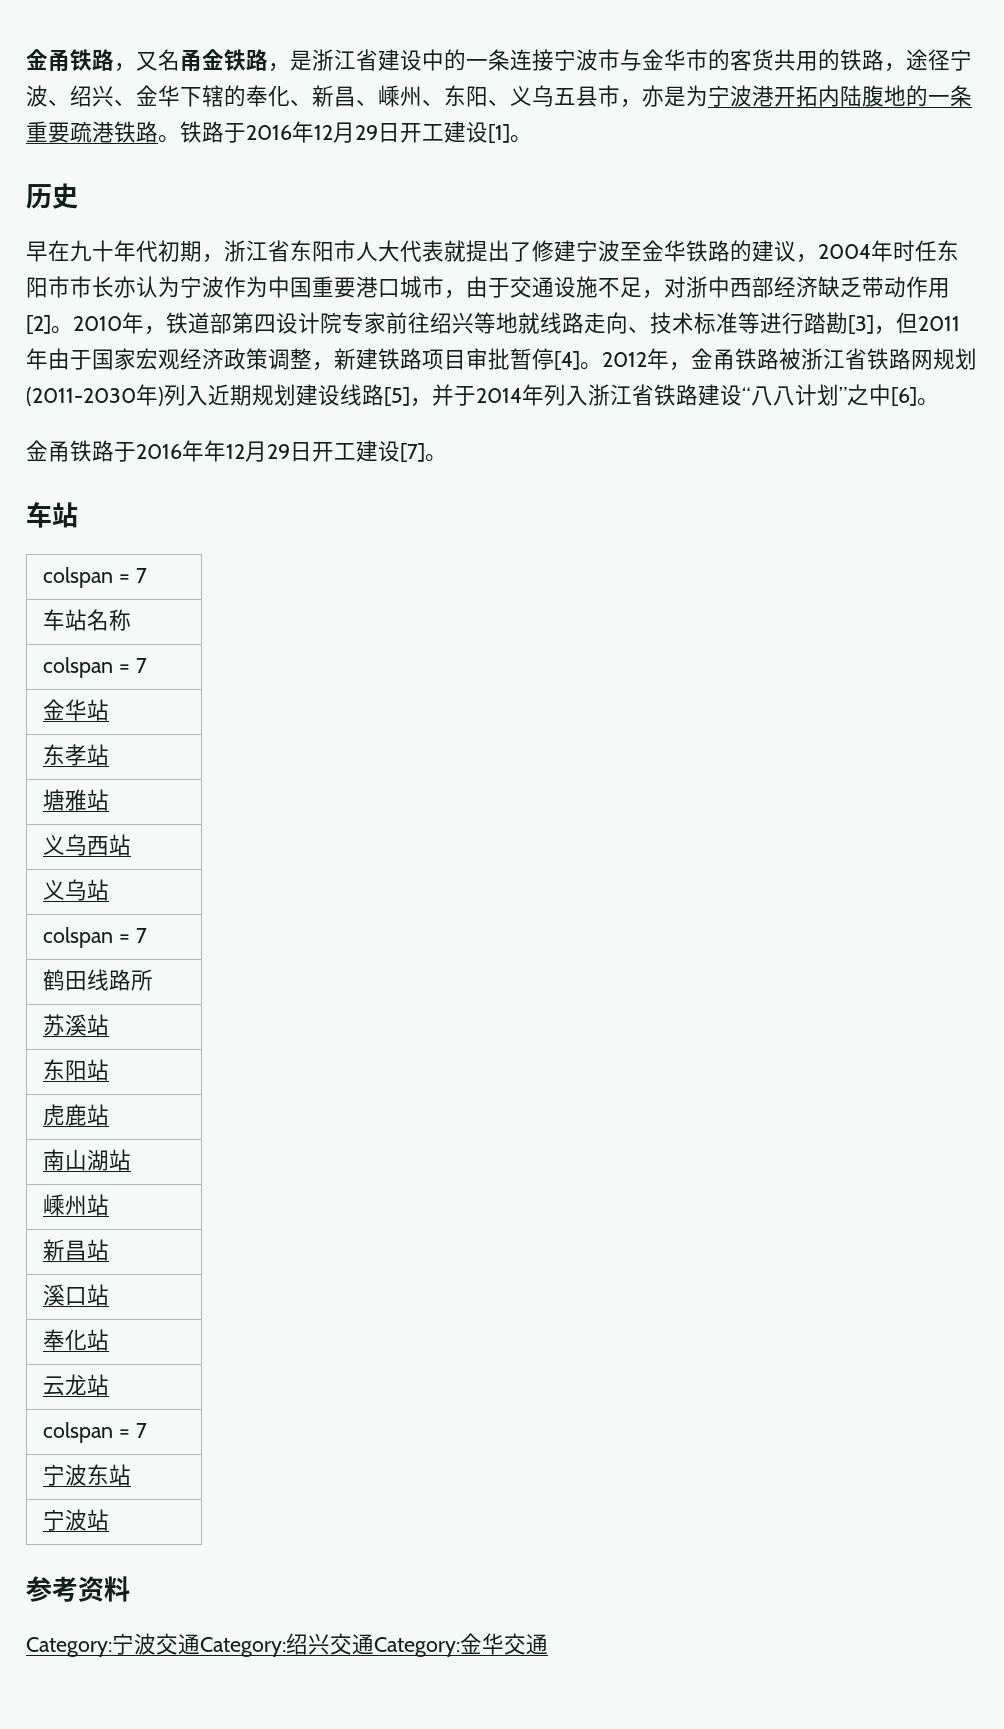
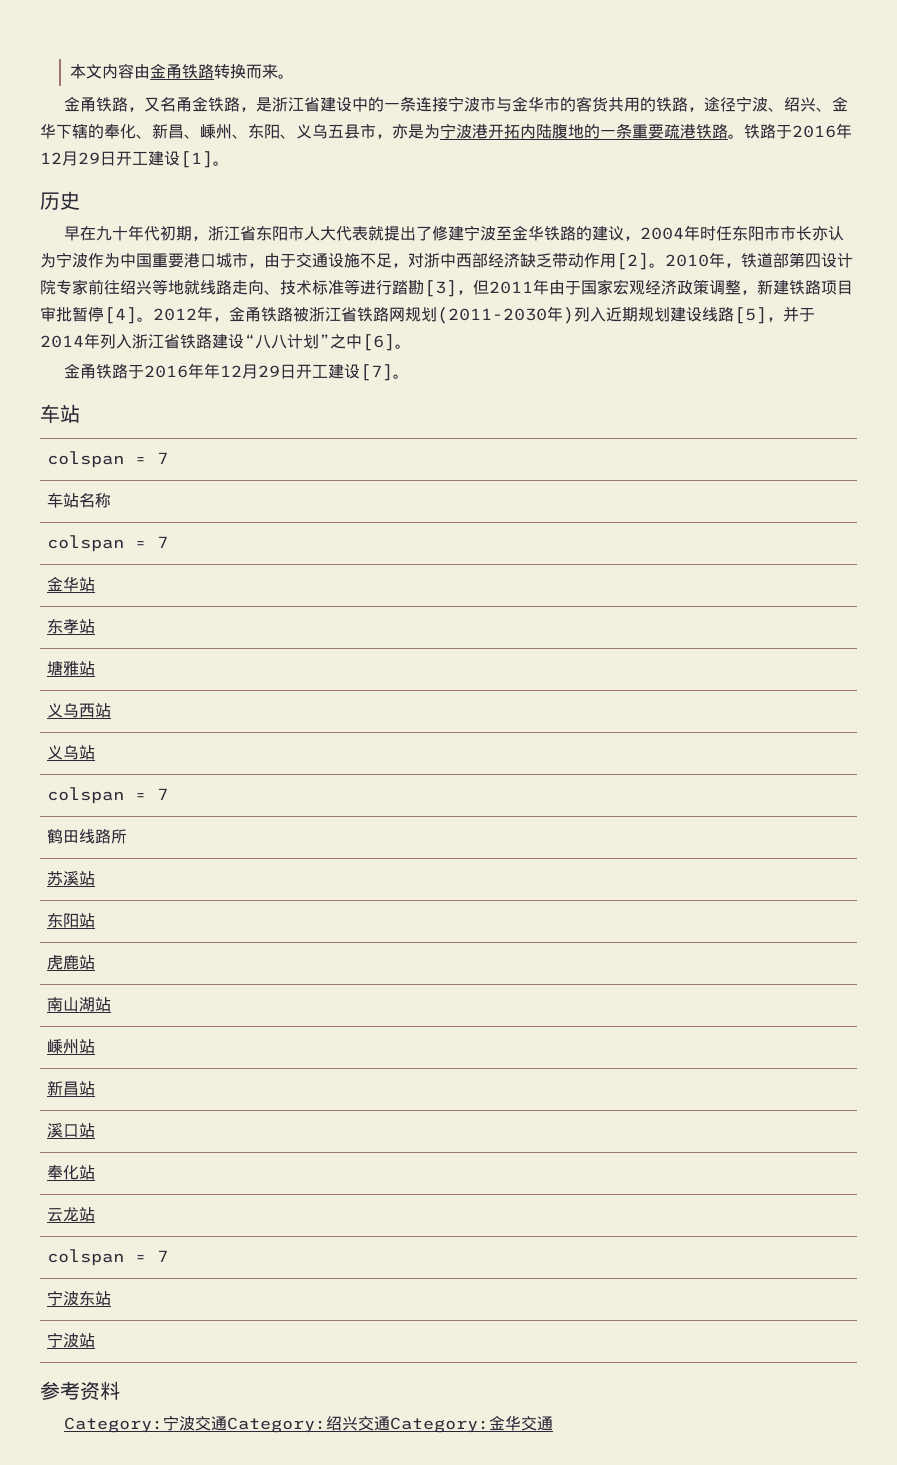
(26, 59) none -> [69,63,294,79] 本文内容由金甬铁路转换而来。 //

